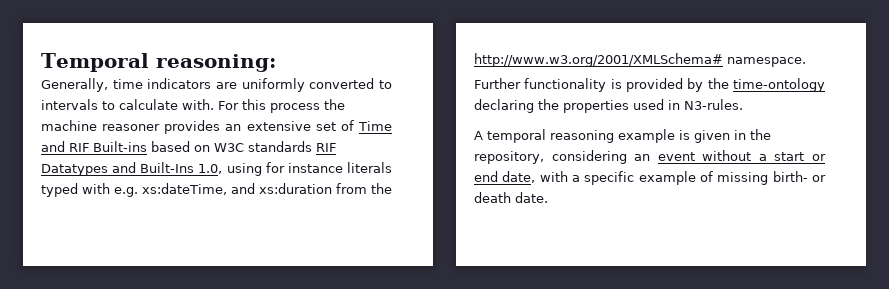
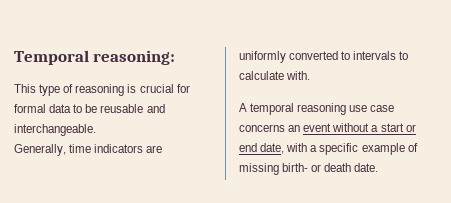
(276, 63) none -> [14,84,190,96] [14,104,165,113] [14,124,96,136] // This type of reasoning is crucial for formal data to be reusable and interchangeable.
[218,99,345,113] [41,120,393,134] [41,141,336,152] [41,162,392,176] [41,183,392,197] [474,53,806,67] [474,78,825,92] [474,99,743,113] [474,129,771,143] [474,150,627,164] For this process the machine reasoner provides an extensive set of Time and RIF Built-ins based on W3C standards RIF Datatypes and Built-Ins 1.0, using for instance literals typed with e.g. xs:dateTime, and xs:duration from the http://www.w3.org/2001/XMLSchema# namespace. // Further functionality is provided by the time-ontology declaring the properties used in N3-rules. // A temporal reasoning example is given in the repository, considering -> [239,103,395,115] [239,124,285,132] // A temporal reasoning use case concerns

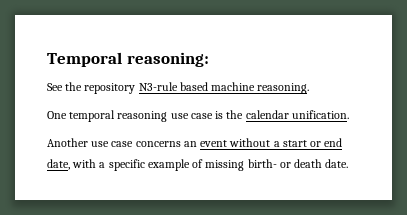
[14,84,190,96] [14,104,165,113] [14,124,96,136] [14,144,163,156] [239,51,409,63] [239,71,311,80] [239,103,347,115] This type of reasoning is crucial for formal data to be reusable and interchangeable. // Generally, time indicators are uniformly converted to intervals to calculate with. // A temporal reasoning -> [47,82,310,94] [47,110,349,122] [47,138,88,147] See the repository N3-rule based machine reasoning. // One temporal reasoning use case is the calendar unification. // Another

